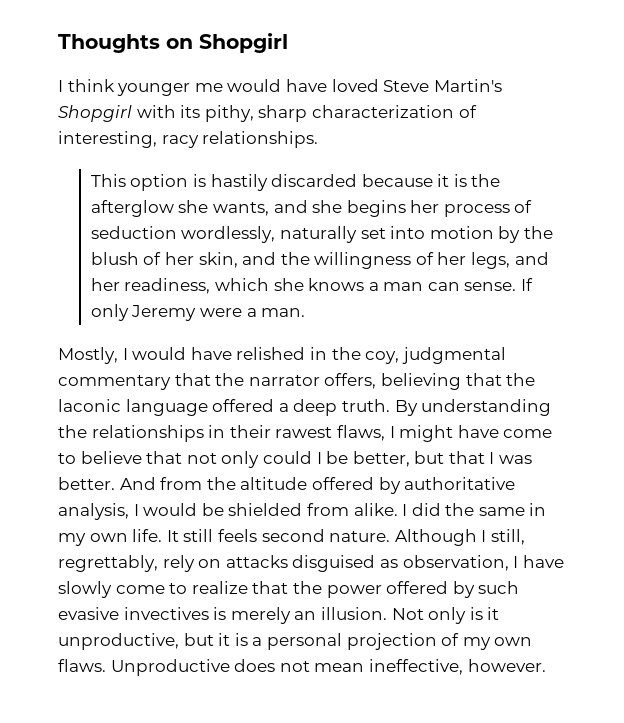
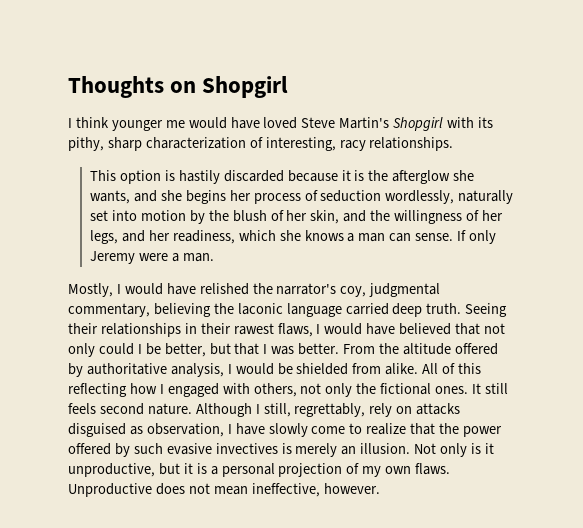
[309,347,506,364] [58,373,536,390] [58,399,552,416] [58,425,87,438] in the coy, judgmental commentary that the narrator offers, believing that the laconic language offered a deep truth. By understanding the -> [252,283,441,297] [68,303,508,317] [68,323,98,334] the narrator's coy, judgmental commentary, believing the laconic language carried deep truth. Seeing their
[399,425,553,442] [58,451,142,464] might have come to believe -> [324,323,452,335] would have believed
[119,477,203,490] And from -> [343,344,376,354] From
[402,503,547,516] [58,529,163,546] I did the same in my own life. -> [422,363,482,374] [68,383,469,397] All of this reflecting how I engaged with others, not only the fictional ones.

